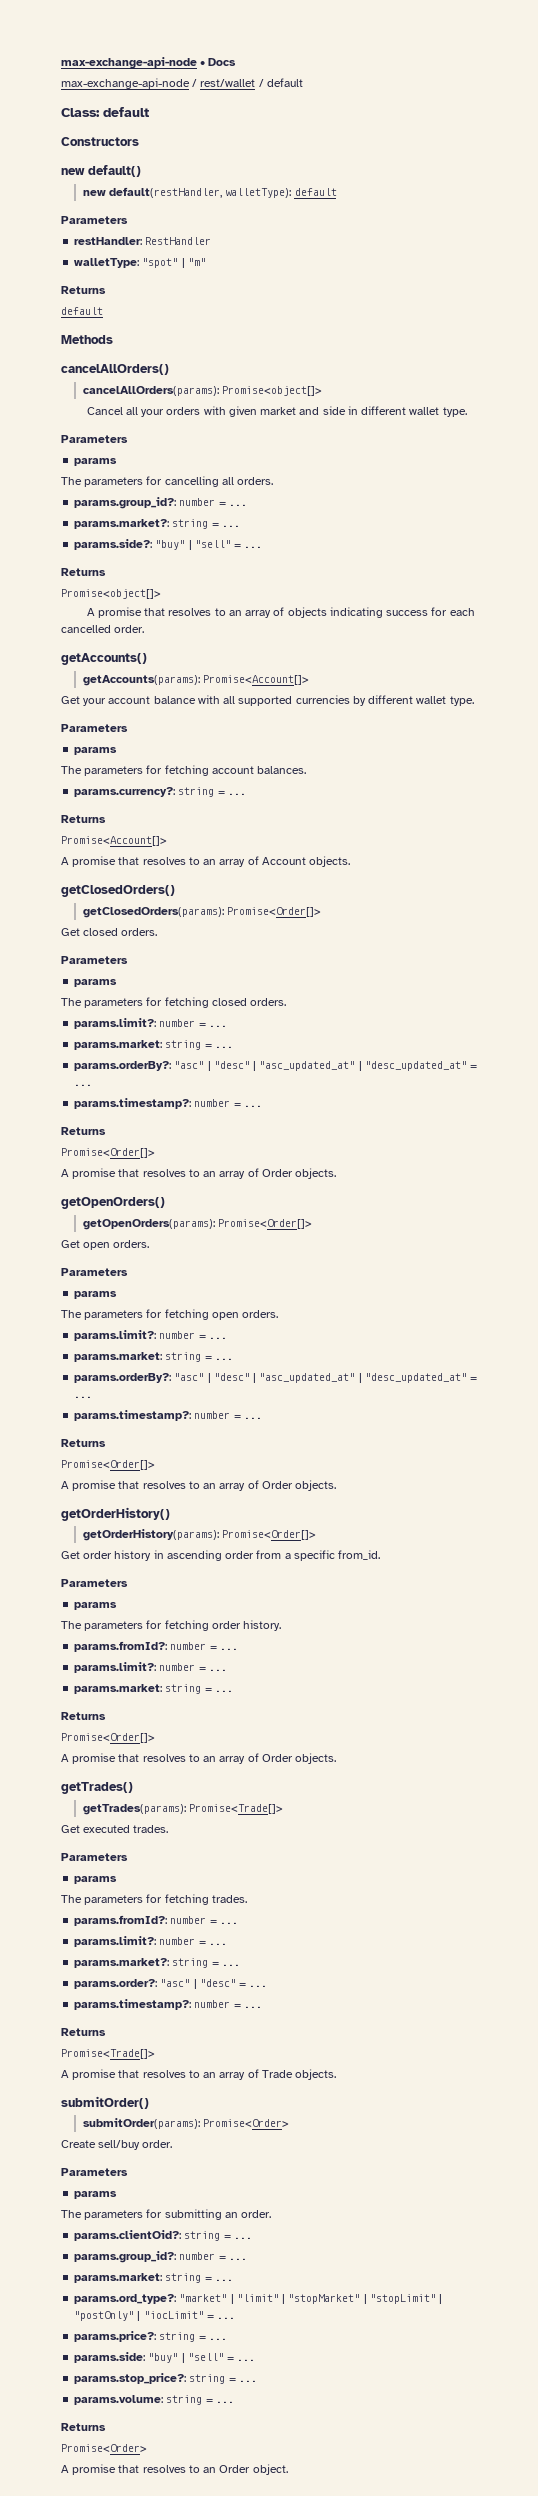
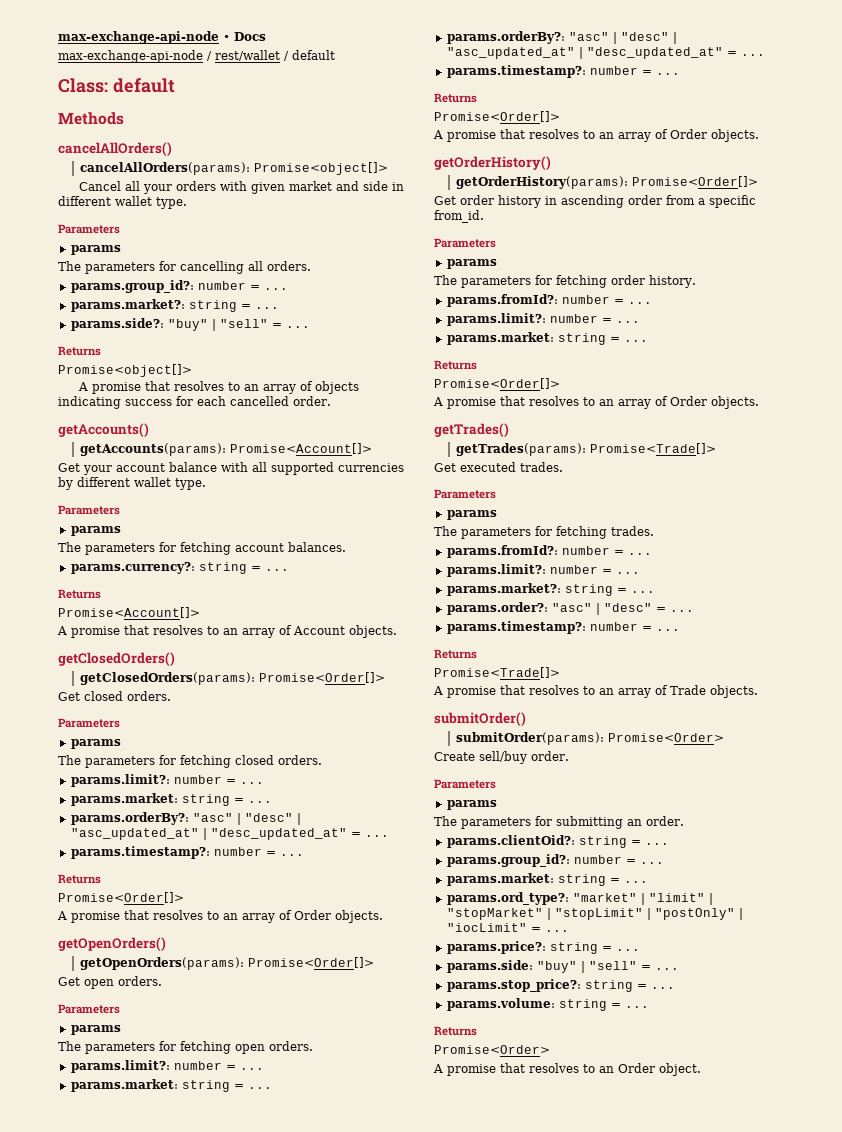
[61,137,139,146] [61,165,141,177] [82,187,337,198] [61,216,128,224] [74,237,212,245] [74,258,206,268] [61,286,106,294] [61,307,103,315] // Constructors // new default() // new default(restHandler, walletType): default // Parameters // restHandler: RestHandler // walletType: "spot" | "m" // Returns // default -> (175, 85) none

